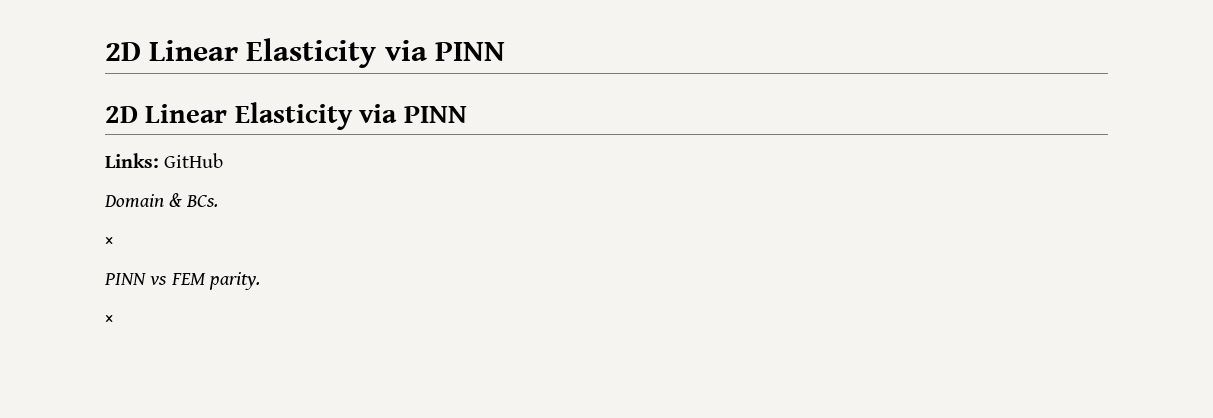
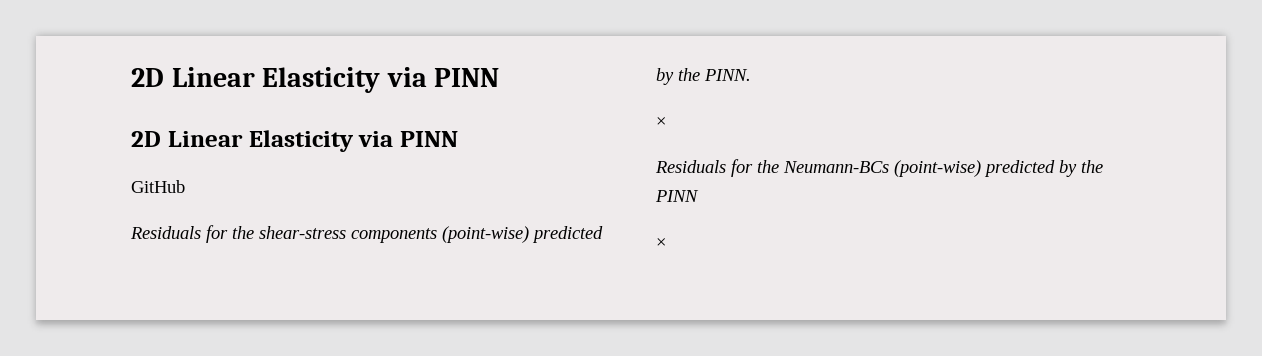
[105,153,159,168] Links: -> (458, 139) none
[104,193,218,208] [105,237,113,246] [104,272,260,290] Domain & BCs. // × // PINN vs FEM parity. -> [130,225,603,243] [656,68,751,85] [656,117,666,127] [655,159,1103,177] [655,190,699,202] Residuals for the shear-stress components (point-wise) predicted by the PINN. // × // Residuals for the Neumann-BCs (point-wise) predicted by the PINN

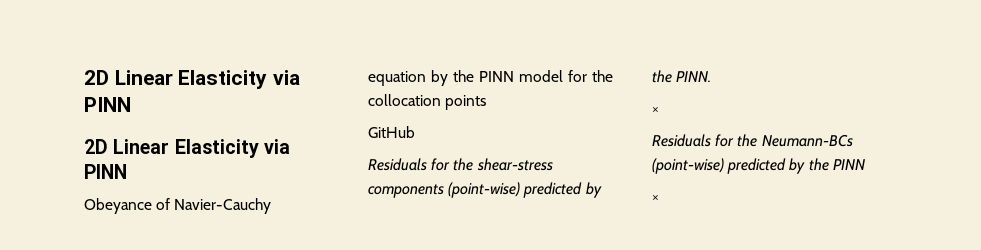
(458, 139) none -> [84,198,272,214] [368,70,613,86] [368,94,487,110] // Obeyance of Navier-Cauchy equation by the PINN model for the collocation points

